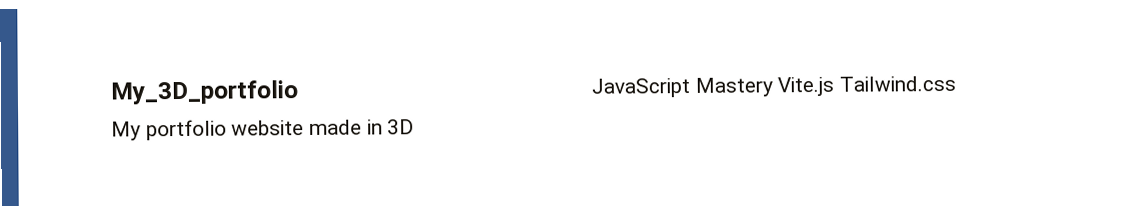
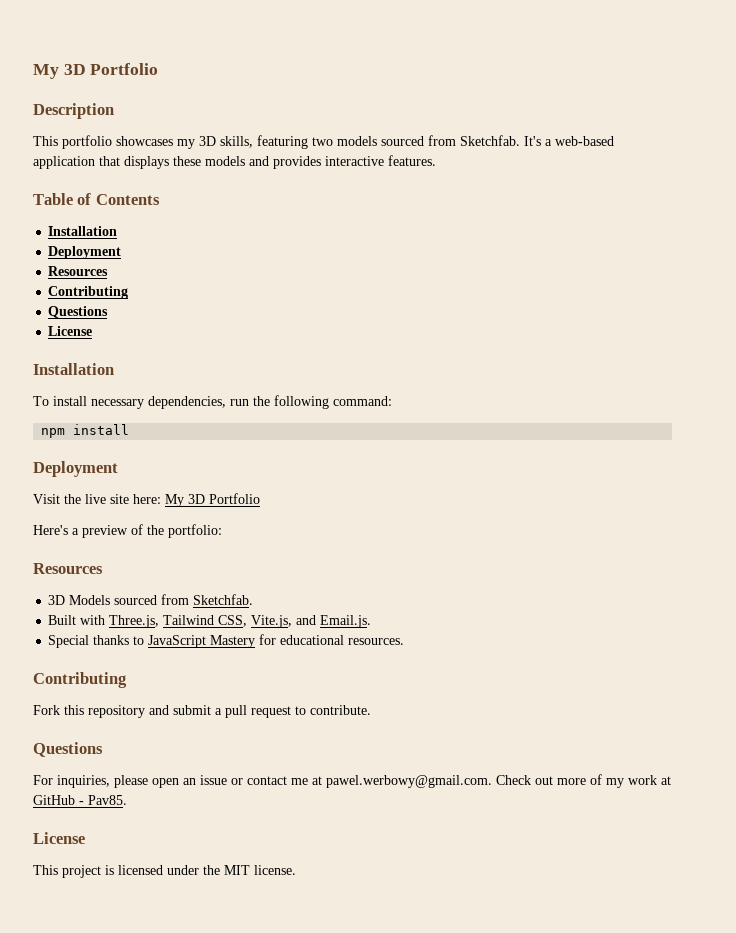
[110,80,298,105] [111,119,415,141] [591,75,957,98] My_3D_portfolio // My portfolio website made in 3D // JavaScript Mastery Vite.js Tailwind.css -> [33,63,159,79] [33,103,114,119] [33,135,614,149] [33,155,436,169] [33,193,160,205] [48,226,118,236] [48,246,122,259] [48,266,109,276] [48,286,129,299] [48,306,109,318] [48,326,93,336] [33,363,114,375] [33,395,392,409] [41,424,130,438] [33,461,118,477] [33,493,260,507] [33,524,222,538] [33,563,103,574] [48,594,254,605] [48,615,372,628] [48,634,405,648] [33,672,127,688] [33,705,371,718] [33,742,103,757] [33,774,671,788] [33,795,127,805] [33,832,85,844] [33,865,296,878] My 3D Portfolio // Description // This portfolio showcases my 3D skills, featuring two models sourced from Sketchfab. It's a web-based application that displays these models and provides interactive features. // Table of Contents // Installation // Deployment // Resources // Contributing // Questions // License // Installation // To install necessary dependencies, run the following command: // npm install // Deployment // Visit the live site here: My 3D Portfolio // Here's a preview of the portfolio: // Resources // 3D Models sourced from Sketchfab. // Built with Three.js, Tailwind CSS, Vite.js, and Email.js. // Special thanks to JavaScript Mastery for educational resources. // Contributing // Fork this repository and submit a pull request to contribute. // Questions // For inquiries, please open an issue or contact me at pawel.werbowy@gmail.com. Check out more of my work at GitHub - Pav85. // License // This project is licensed under the MIT license.

